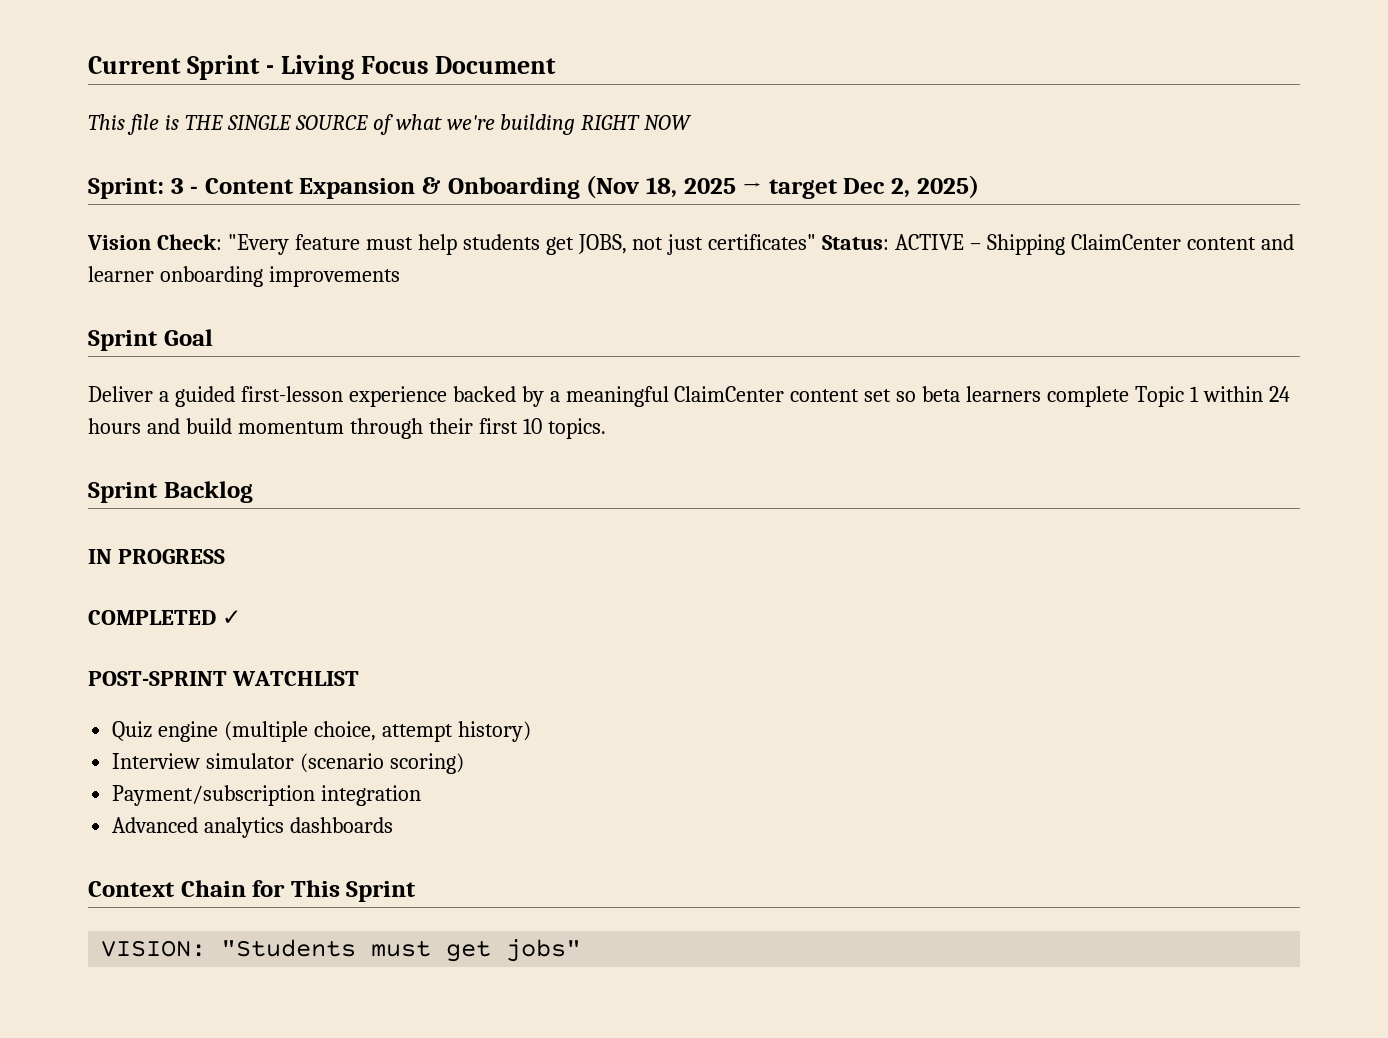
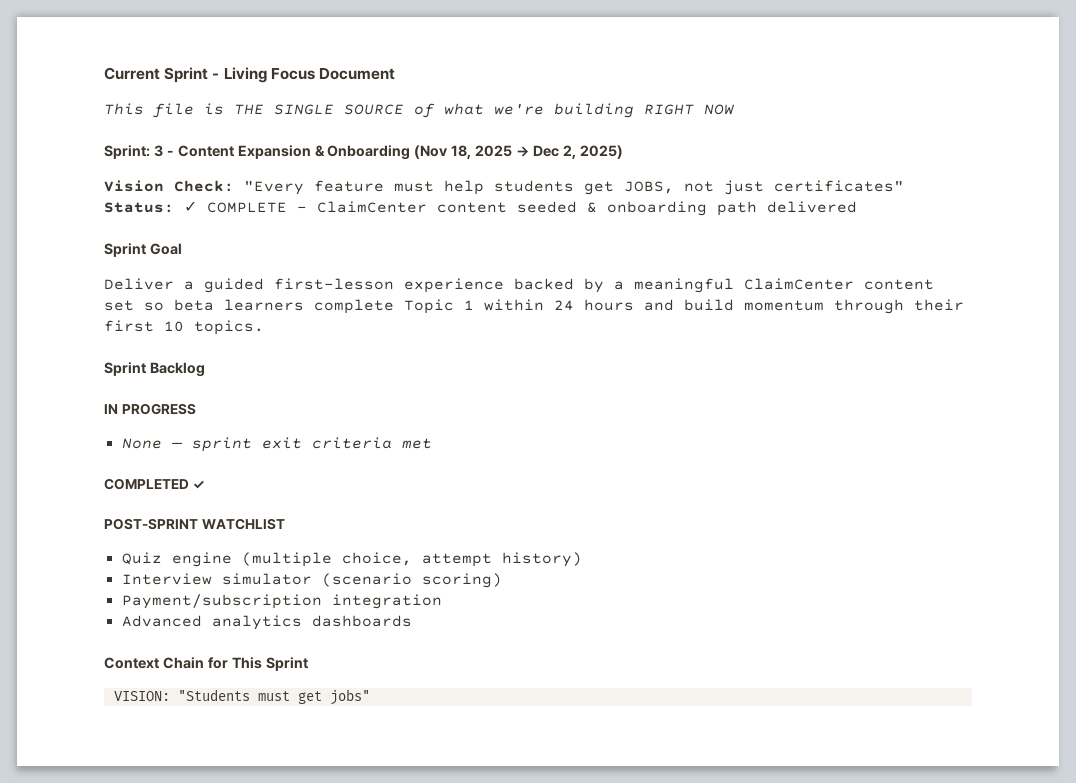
[768,179,838,199] target -> (530, 151) none
[895,234,1294,255] [88,266,400,287] ACTIVE – Shipping ClaimCenter content and learner onboarding improvements -> [184,201,857,216] ✓ COMPLETE – ClaimCenter content seeded & onboarding path delivered
(226, 556) none -> [121,437,432,452] // None — sprint exit criteria met

